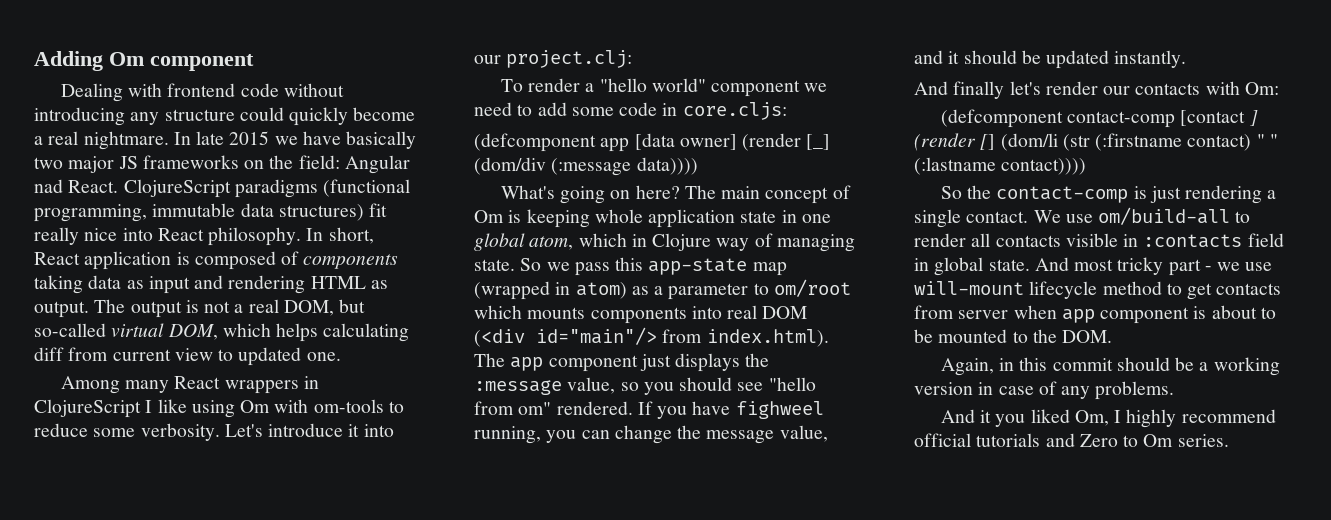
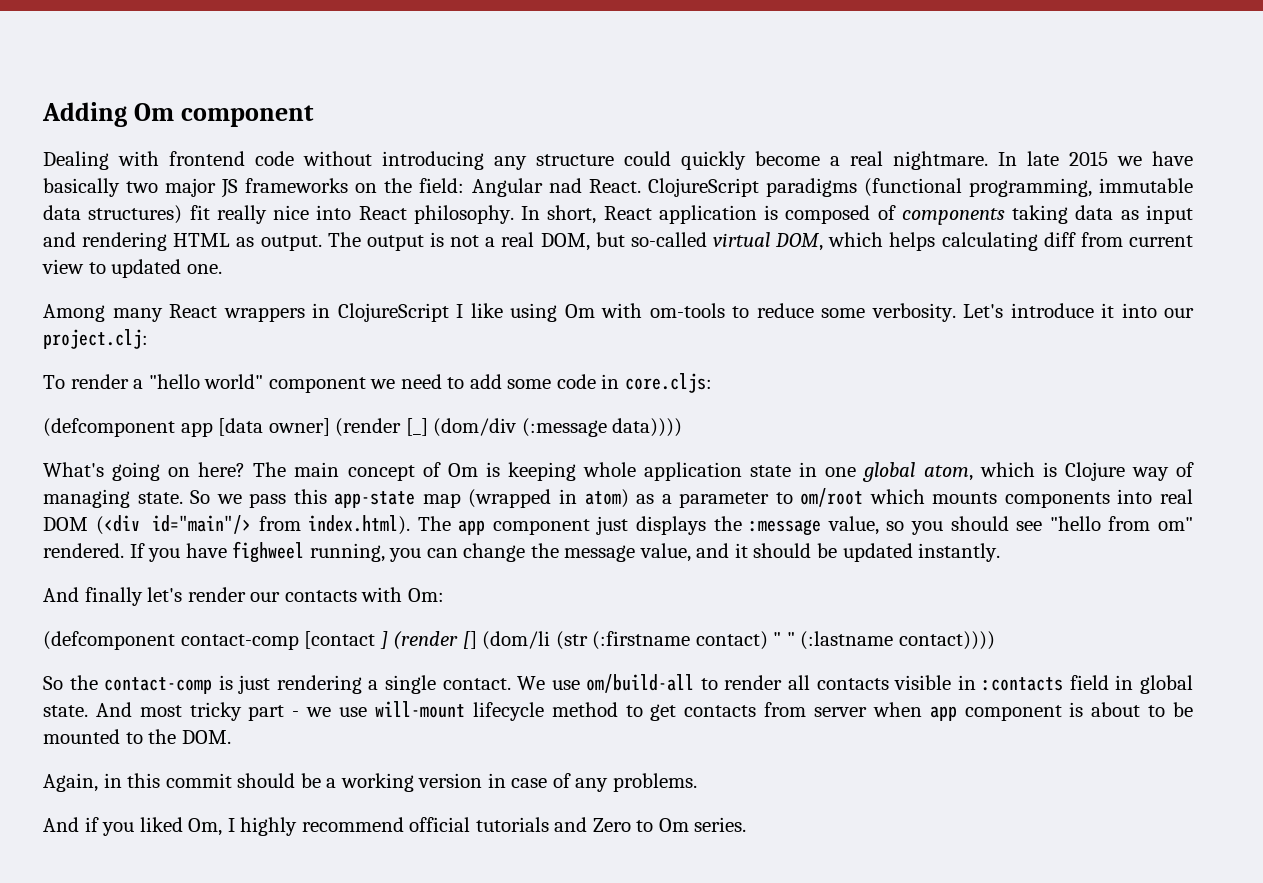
[631,234,647,247] in -> [1042,462,1057,477] is
[980,410,992,423] it -> [84,817,99,832] if

